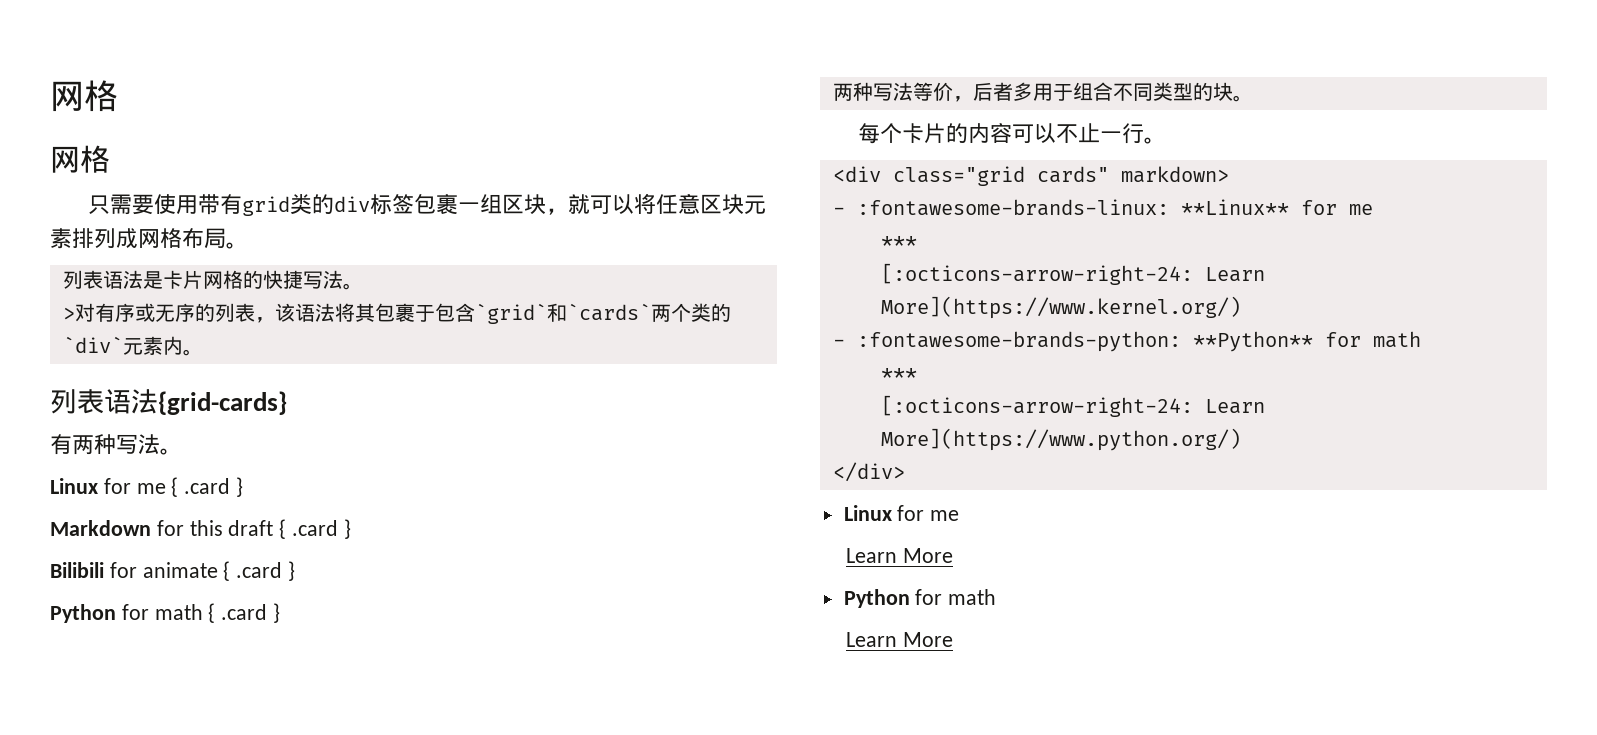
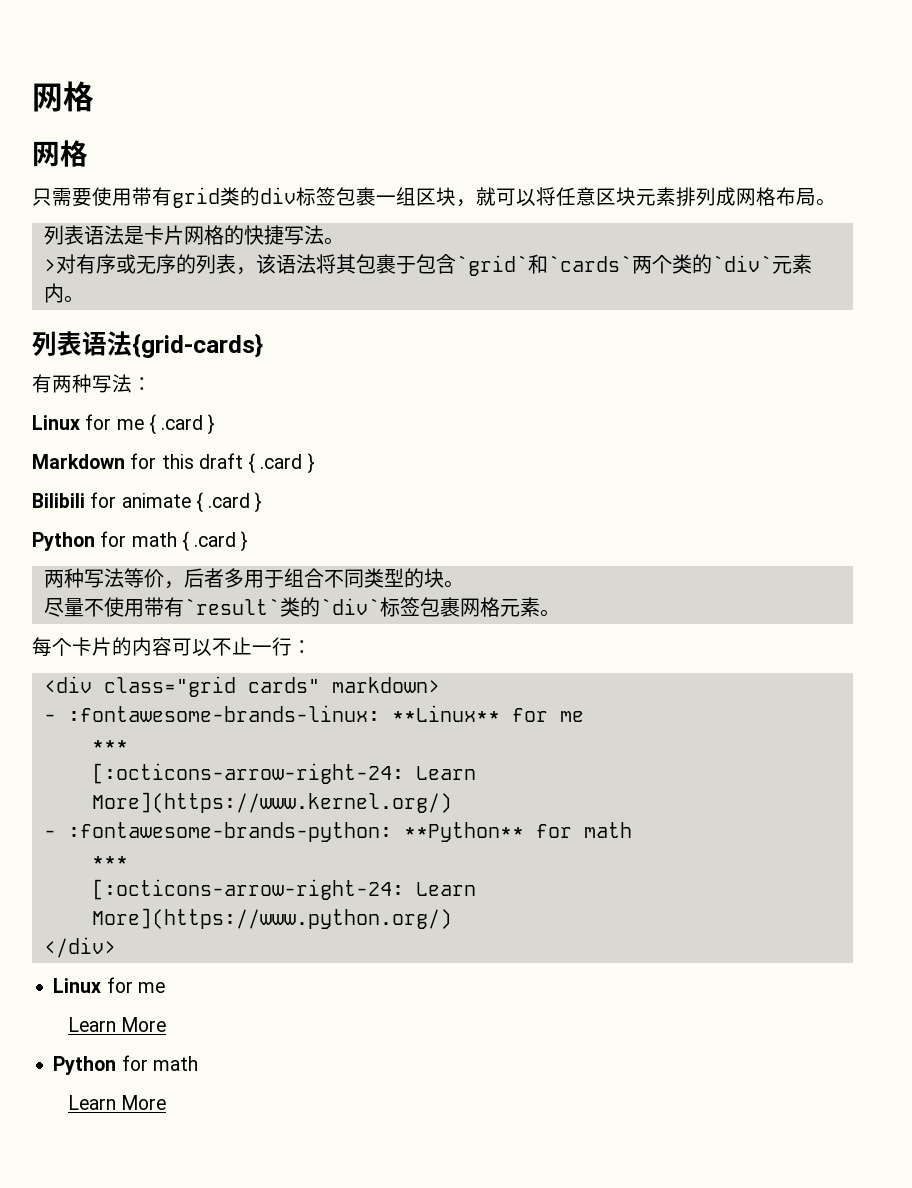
[160,448,182,455] 。 -> [132,377,152,391] ：
(1253, 98) none -> [43,597,560,617] // 尽量不使用带有`result`类的`div`标签包裹网格元素。
[1144,137,1167,144] 。 -> [292,640,312,654] ：

